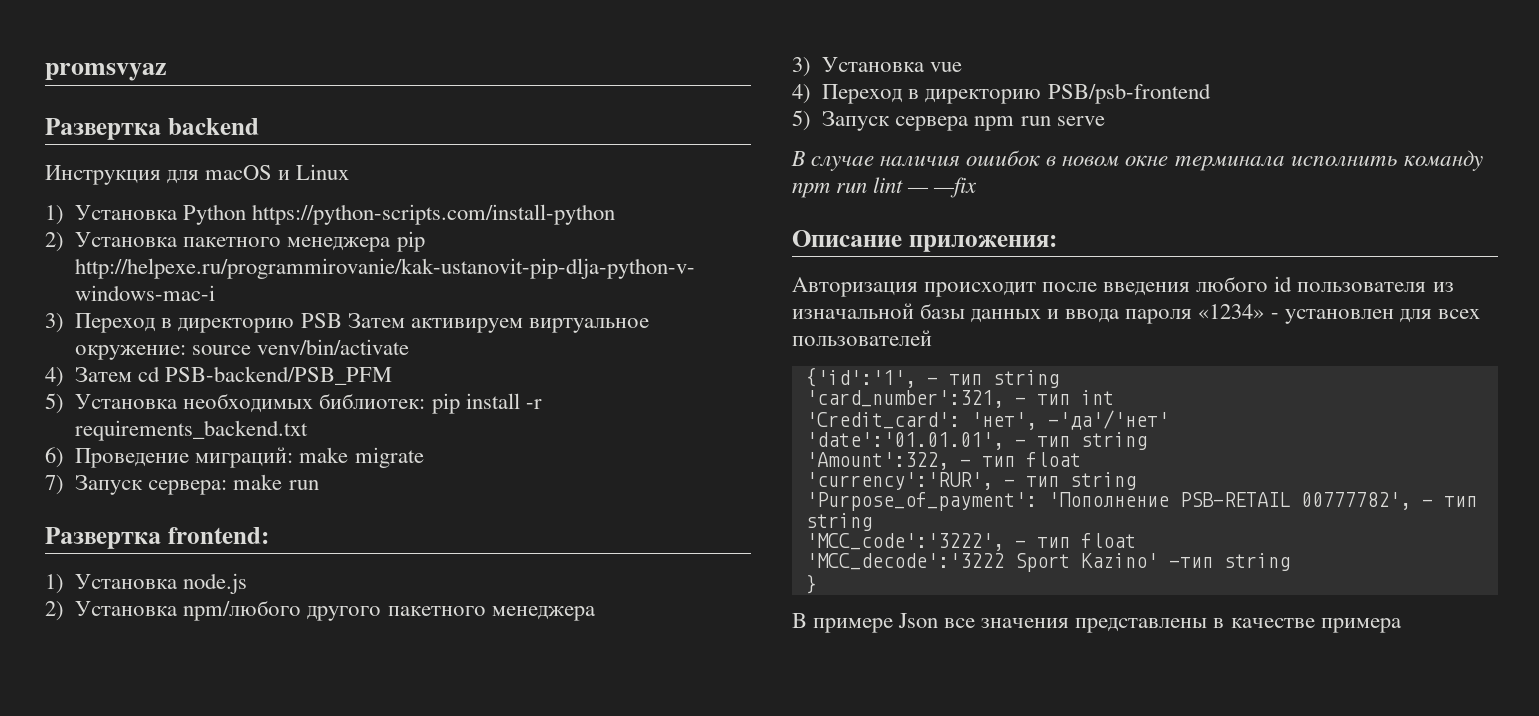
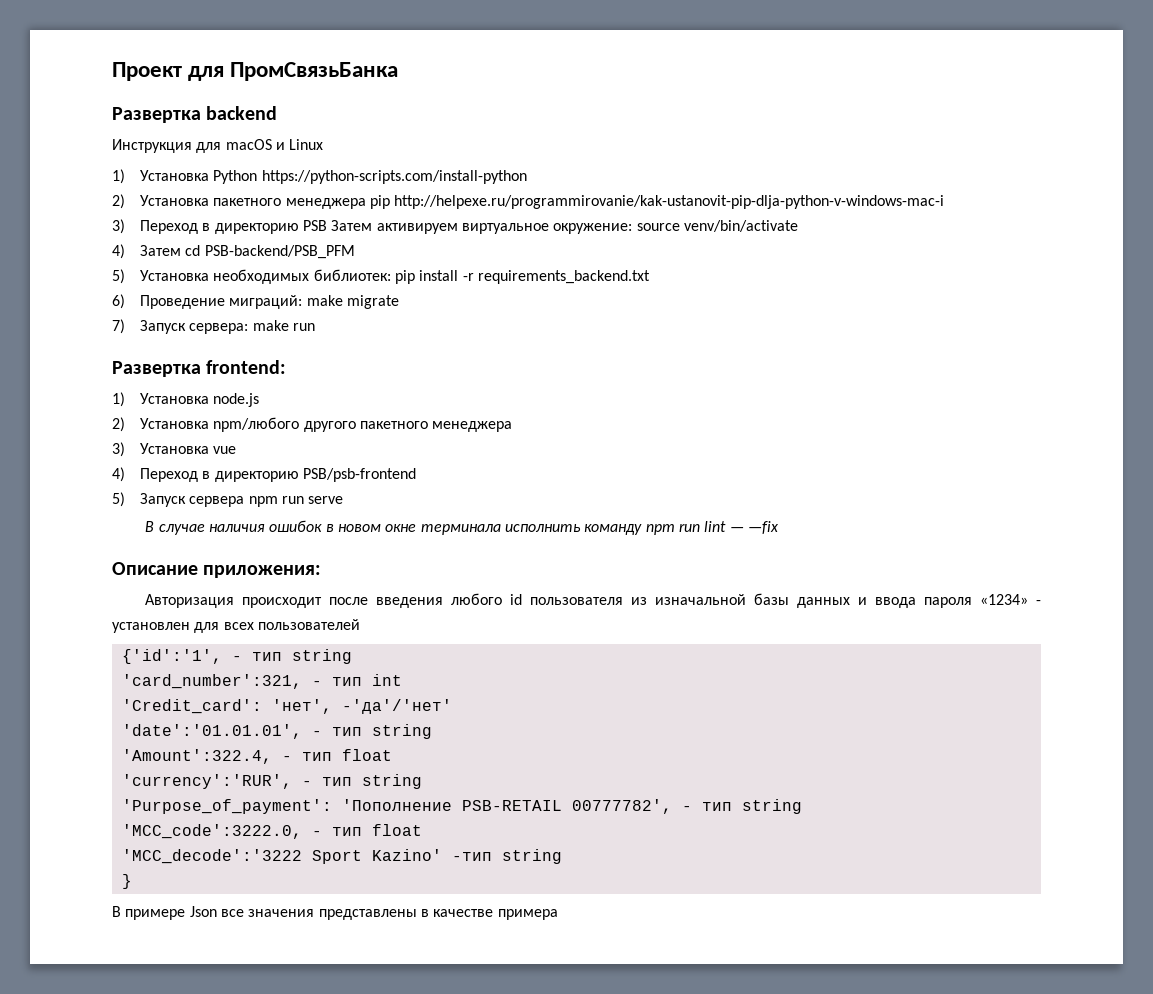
[45,63,167,81] promsvyaz -> [112,62,399,81] Проект для ПромСвязьБанка
[805,452,949,470] 'Amount':322, -> [121,749,272,764] 'Amount':322.4,
[805,533,1004,551] 'MCC_code':'3222', -> [121,824,302,839] 'MCC_code':3222.0,

